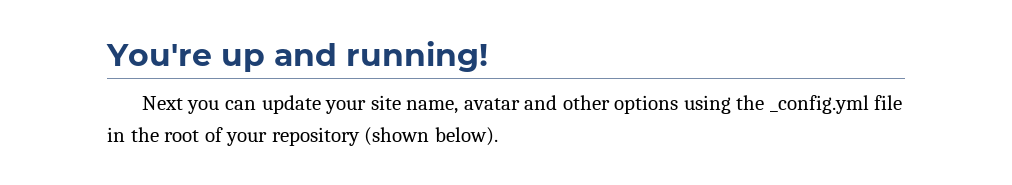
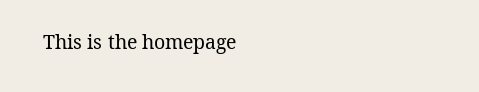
[106,41,488,72] [141,95,903,114] [107,127,498,146] You're up and running! // Next you can update your site name, avatar and other options using the _config.yml file in the root of your repository (shown below). -> [43,34,236,54] This is the homepage

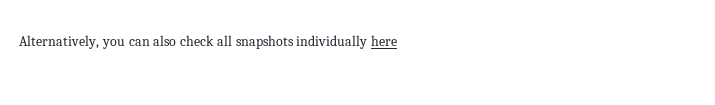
[43,34,236,54] This is the homepage -> [19,35,398,49] Alternatively, you can also check all snapshots individually here

